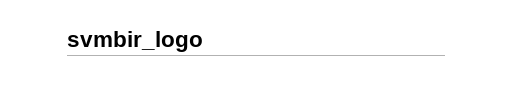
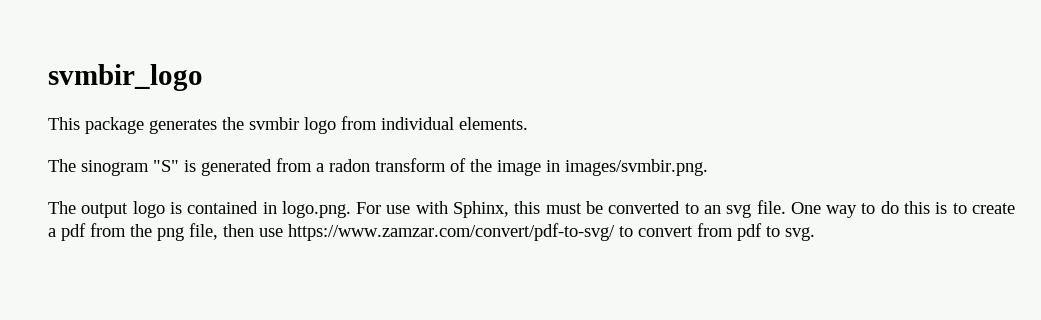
(203, 41) none -> [48,116,528,134] [48,158,708,176] [48,200,1015,218] [48,223,815,241] // This package generates the svmbir logo from individual elements. // The sinogram "S" is generated from a radon transform of the image in images/svmbir.png. // The output logo is contained in logo.png. For use with Sphinx, this must be converted to an svg file. One way to do this is to create a pdf from the png file, then use https://www.zamzar.com/convert/pdf-to-svg/ to convert from pdf to svg.

